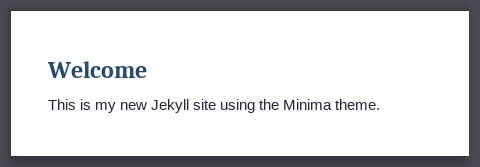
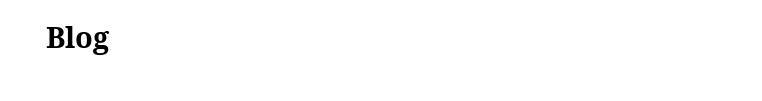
[47,61,147,78] [48,99,381,113] Welcome // This is my new Jekyll site using the Minima theme. -> [46,26,110,55] Blog

